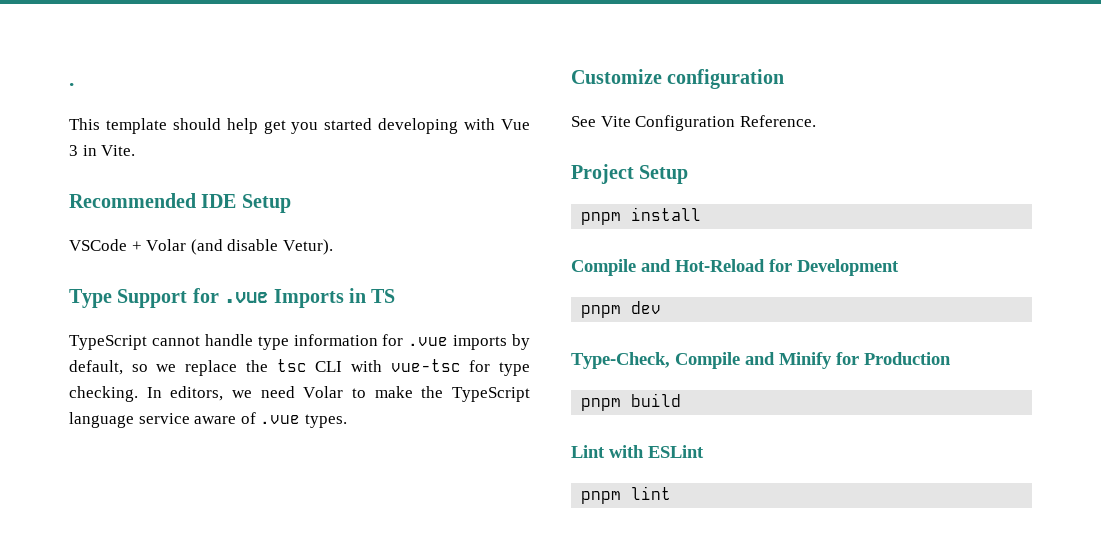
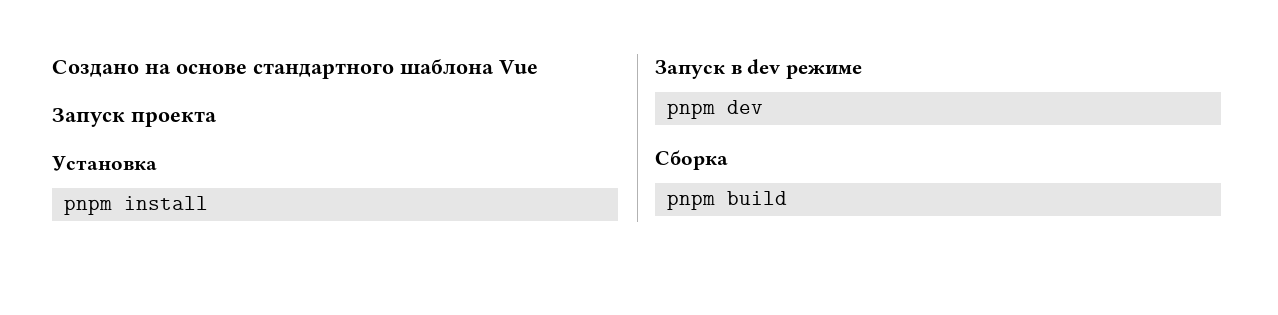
[69,83,74,86] [69,118,530,134] [69,145,136,156] [69,193,291,213] [69,239,333,255] [69,288,396,308] [69,334,530,350] [69,359,530,376] [69,386,530,402] [69,412,347,428] [571,69,785,89] [571,115,816,131] [571,164,689,184] [581,207,702,225] [571,259,899,276] [581,301,662,318] [571,352,951,369] [581,393,682,411] [571,445,704,458] [581,486,672,504] . // This template should help get you started developing with Vue 3 in Vite. // Recommended IDE Setup // VSCode + Volar (and disable Vetur). // Type Support for .vue Imports in TS // TypeScript cannot handle type information for .vue imports by default, so we replace the tsc CLI with vue-tsc for type checking. In editors, we need Volar to make the TypeScript language service aware of .vue types. // Customize configuration // See Vite Configuration Reference. // Project Setup // pnpm install // Compile and Hot-Reload for Development // pnpm dev // Type-Check, Compile and Minify for Production // pnpm build // Lint with ESLint // pnpm lint -> [52,59,538,79] [52,108,217,127] [52,156,157,171] [64,196,208,215] [655,59,863,79] [667,100,763,119] [655,150,728,170] [667,191,787,210] Создано на основе стандартного шаблона Vue // Запуск проекта // Установка // pnpm install // Запуск в dev режиме // pnpm dev // Сборка // pnpm build

